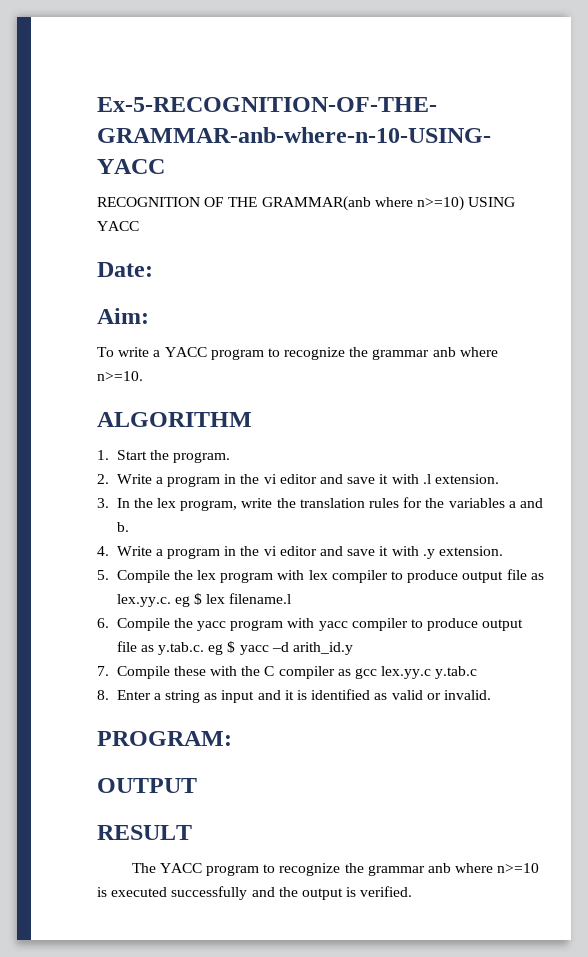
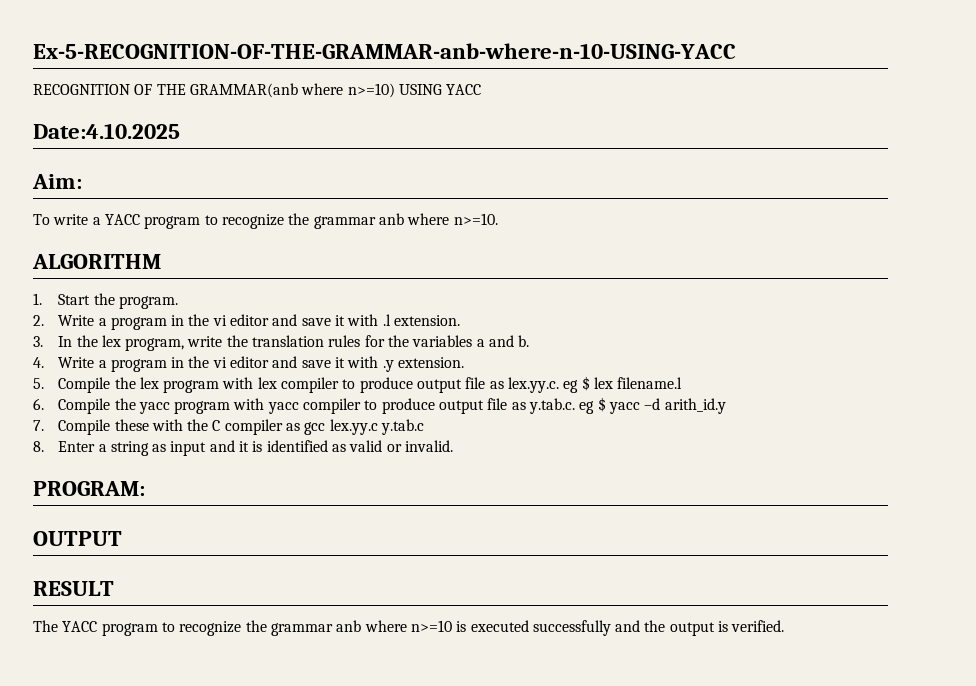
[97,262,153,277] Date: -> [33,123,180,139] Date:4.10.2025

